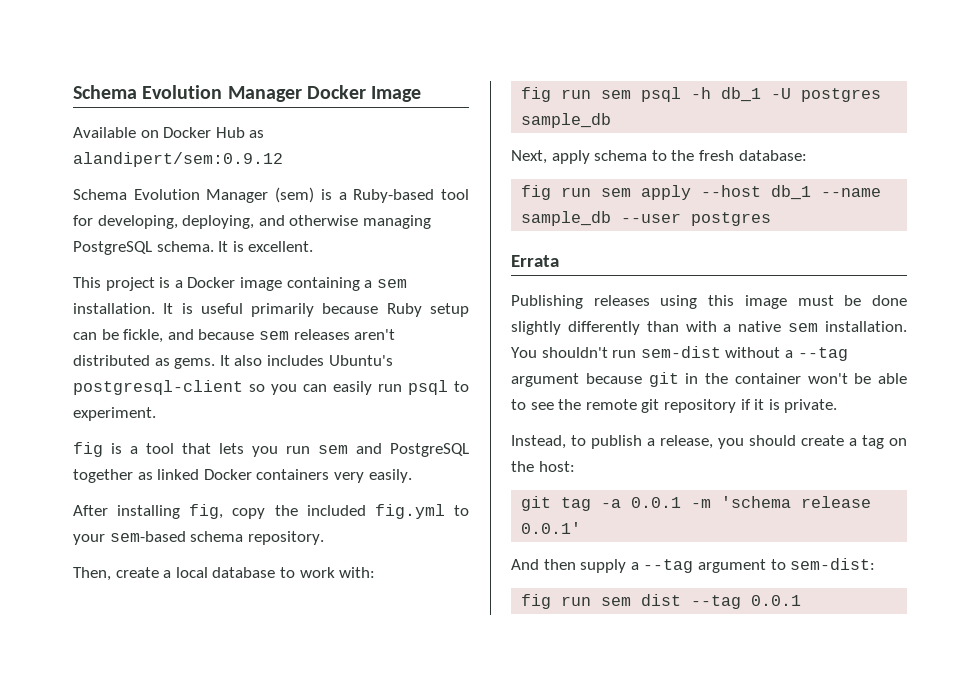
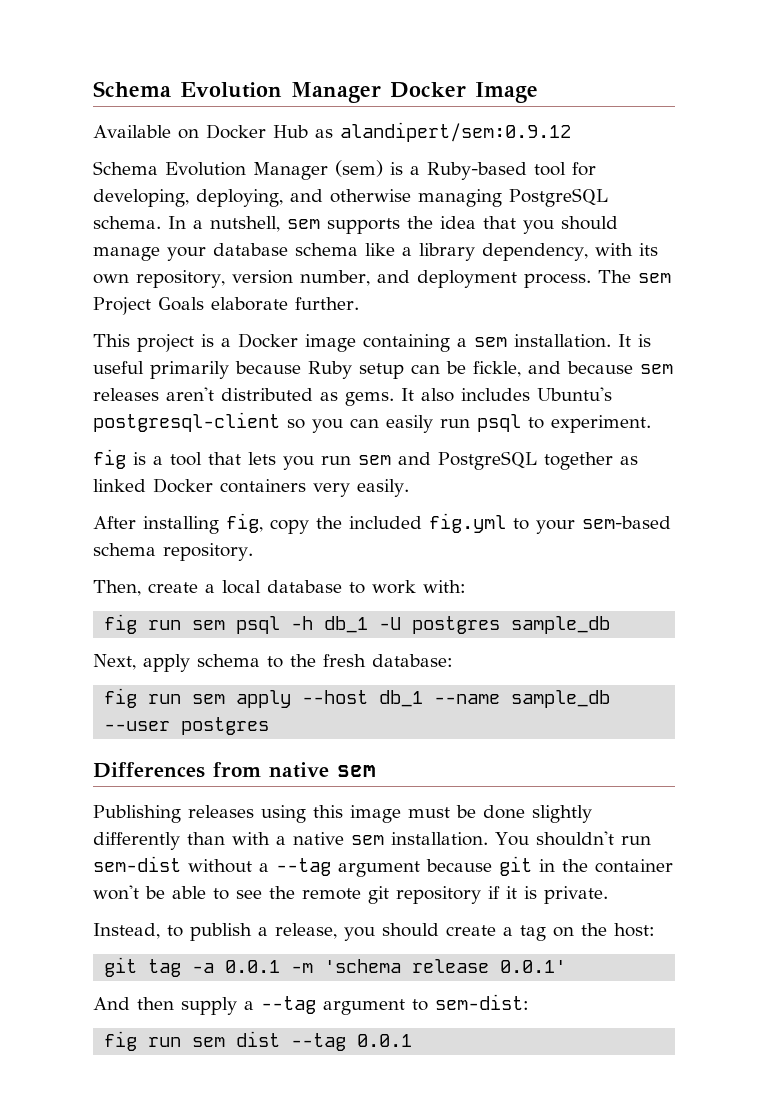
[218,241,314,252] It is excellent. -> [168,216,618,234] [93,243,658,261] [93,270,671,288] [93,297,359,315] In a nutshell, sem supports the idea that you should manage your database schema like a library dependency, with its own repository, version number, and deployment process. The sem Project Goals elaborate further.
[511,255,559,267] Errata -> [93,762,376,778] Differences from native sem

